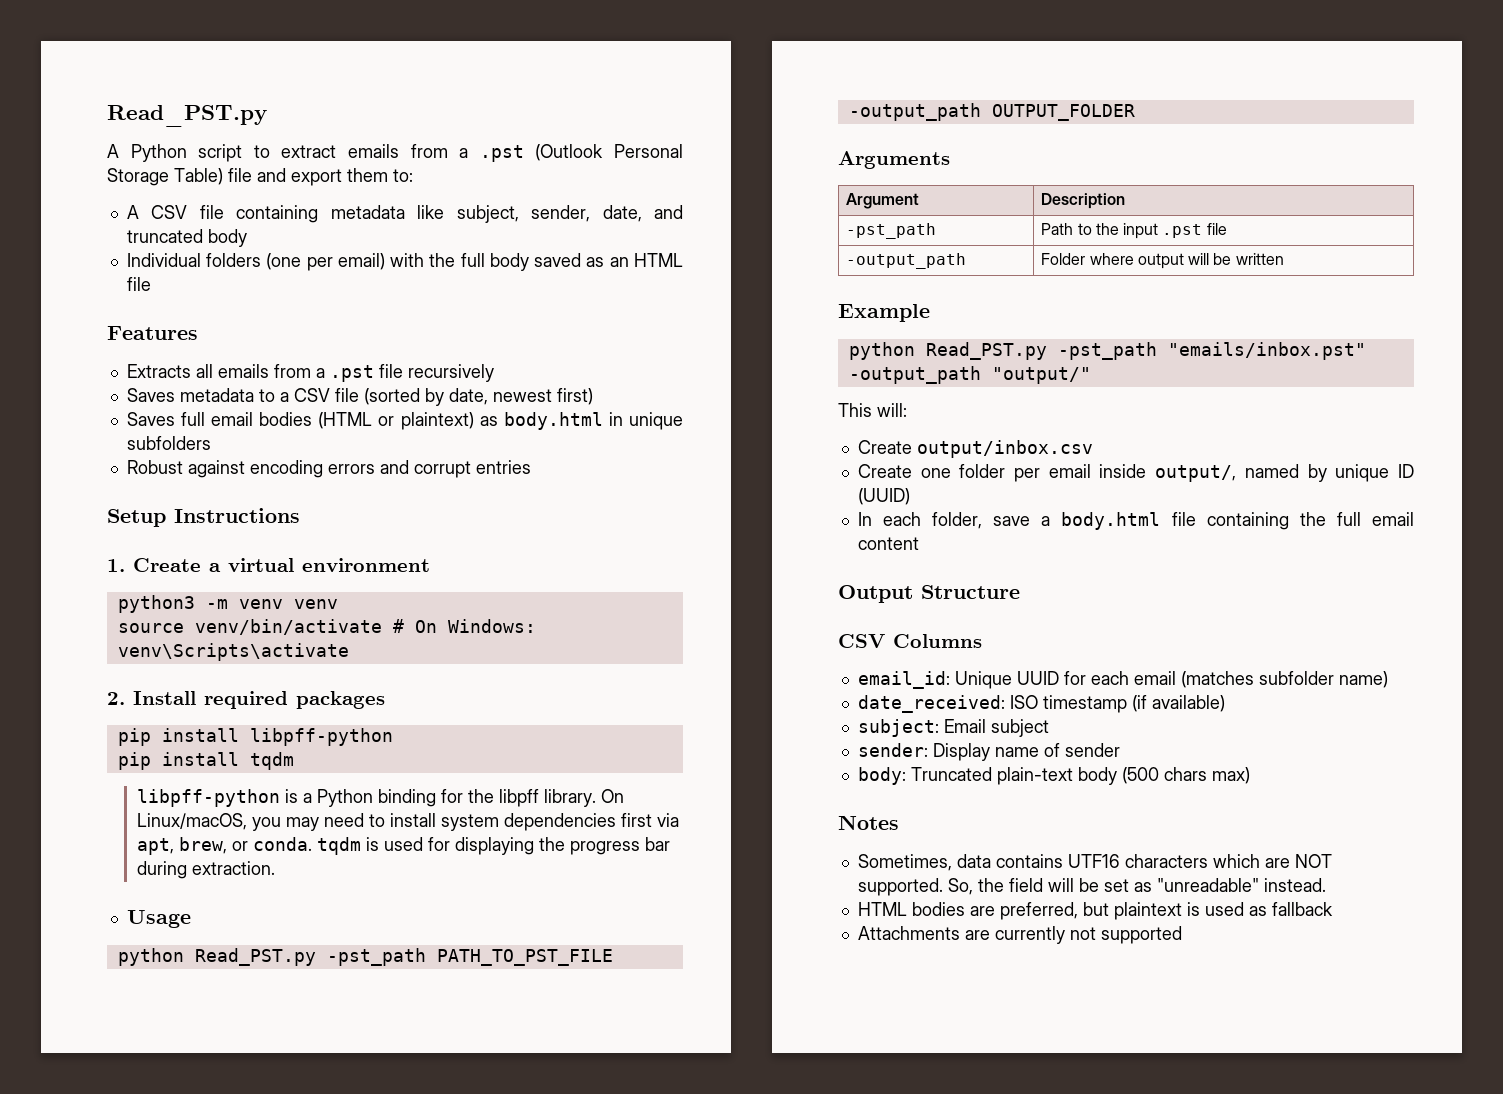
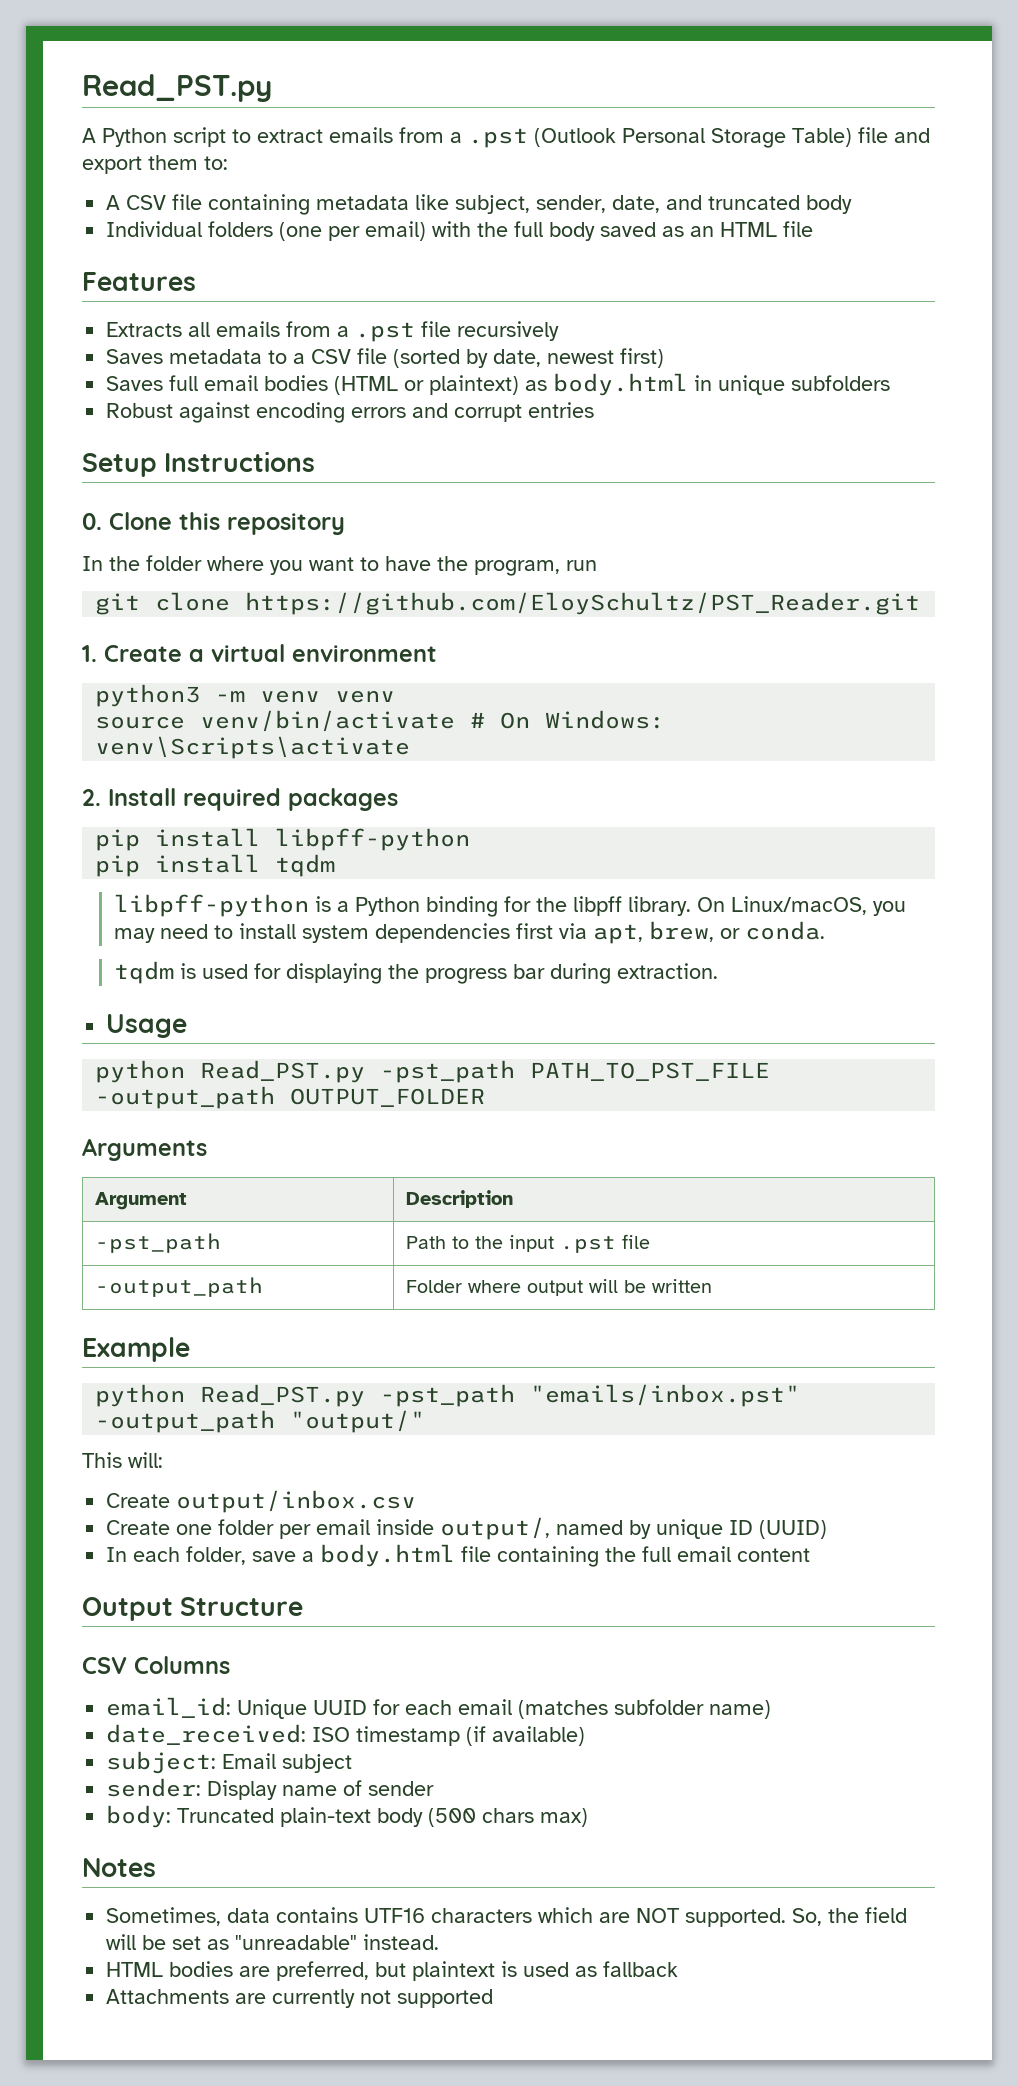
(300, 515) none -> [82,512,345,535] [82,555,597,576] [95,592,921,615] // 0. Clone this repository // In the folder where you want to have the program, run // git clone https://github.com/EloySchultz/PST_Reader.git
(312, 844) none -> (826, 930) //

